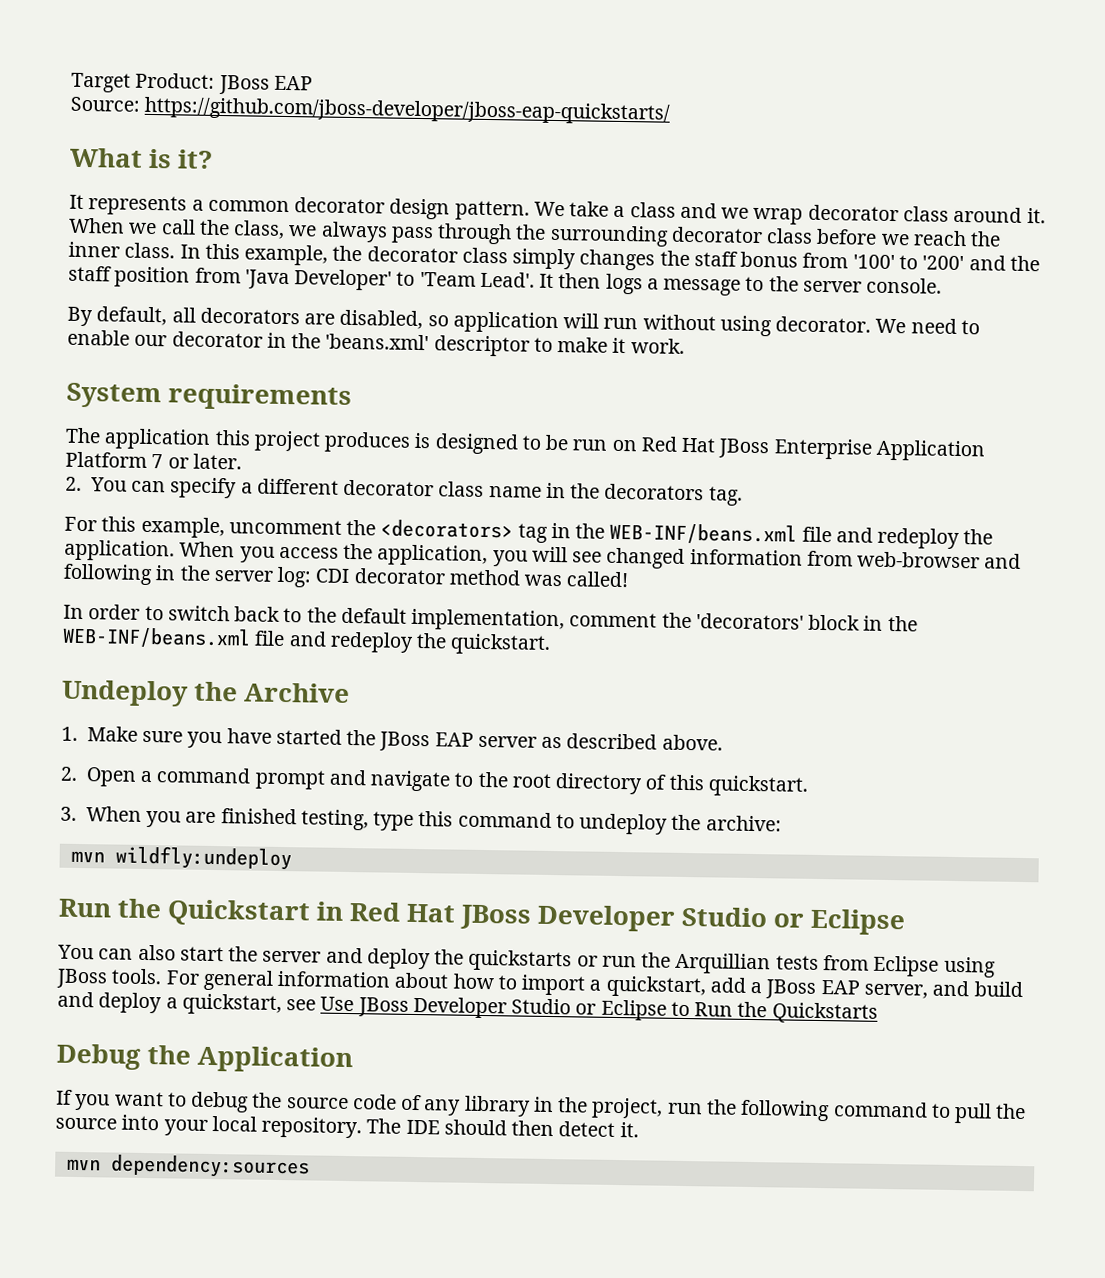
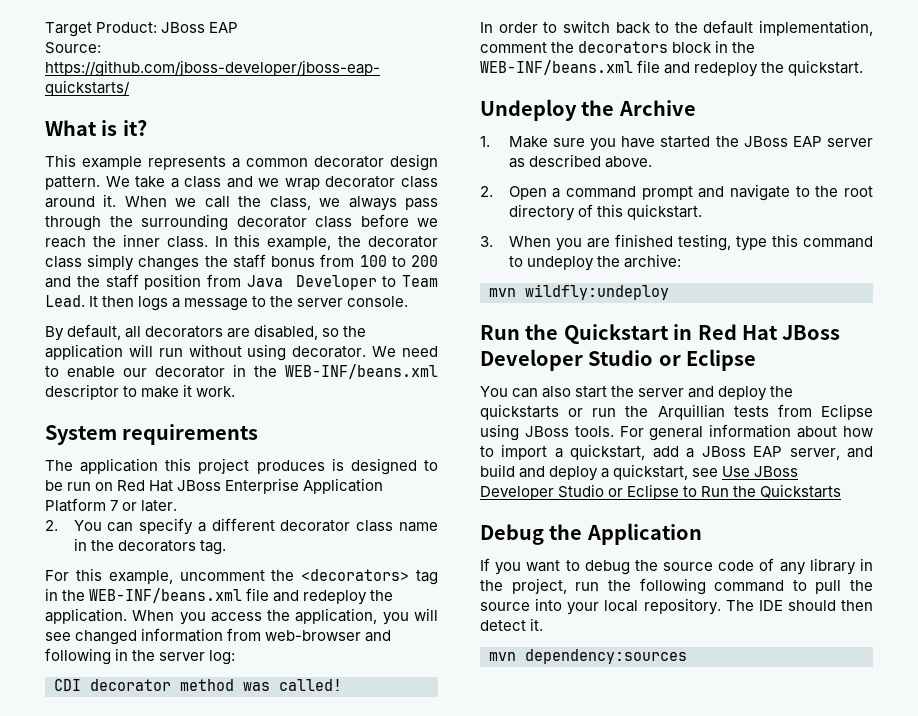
[69,194,84,209] It -> [45,154,142,170] This example
[852,254,965,271] '100' to '200' -> [359,255,439,267] 100 to 200
[244,269,535,291] 'Java Developer' to 'Team Lead'. -> [246,275,438,290] [45,295,85,307] Java Developer to Team Lead.
(449, 321) none -> [343,326,367,337] the
[325,333,430,351] 'beans.xml' -> [285,364,438,379] WEB-INF/beans.xml
(313, 577) none -> (236, 657) //
[695,613,804,630] 'decorators' -> [578,41,669,53] decorators

